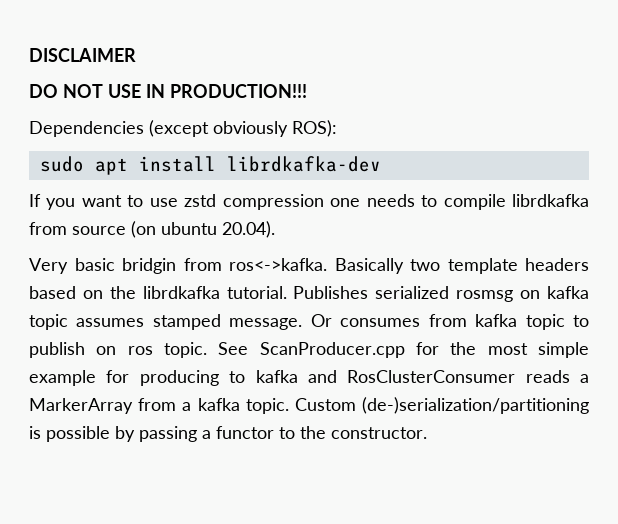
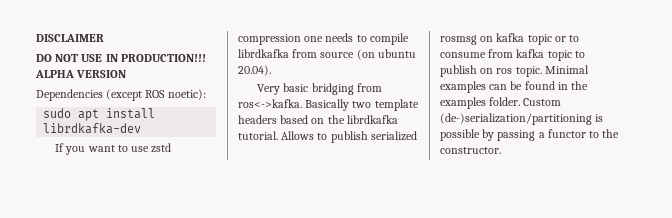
(307, 91) none -> [35,70,127,78] ALPHA VERSION
[213,120,337,137] obviously ROS): -> [145,89,206,100] ROS noetic):
[122,258,176,274] bridgin -> [311,83,354,95] bridging
[293,286,369,299] Publishes -> [281,131,368,143] Allows to publish
[76,314,421,330] assumes stamped message. Or consumes -> [554,35,580,42] [440,52,486,58] or to consume
[218,342,589,358] [29,370,589,386] [29,398,289,414] See ScanProducer.cpp for the most simple example for producing to kafka and RosClusterConsumer reads a MarkerArray from a kafka topic. -> [544,65,589,74] [440,81,589,93] [440,97,521,109] Minimal examples can be found in the examples folder.

